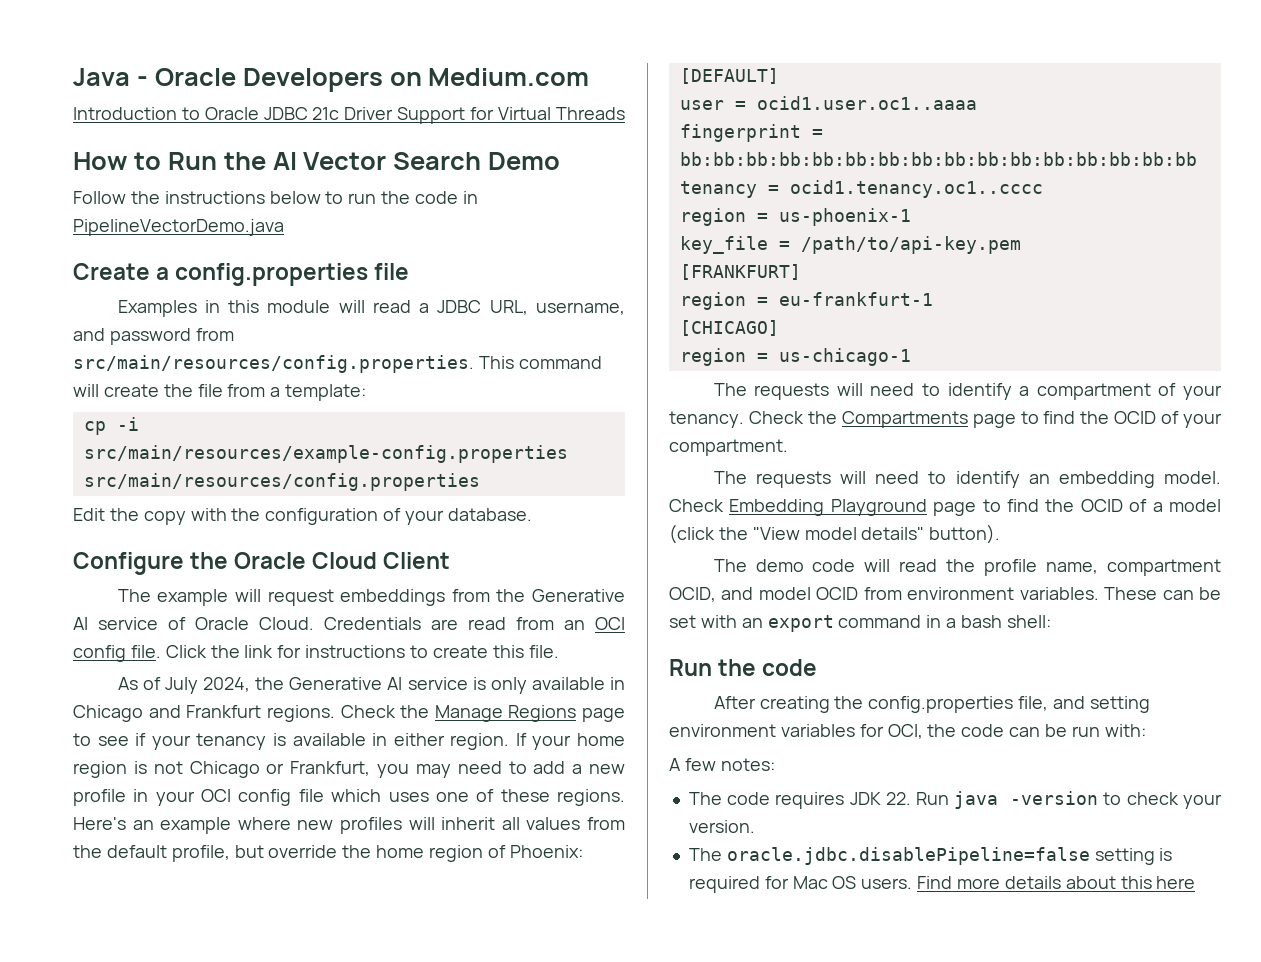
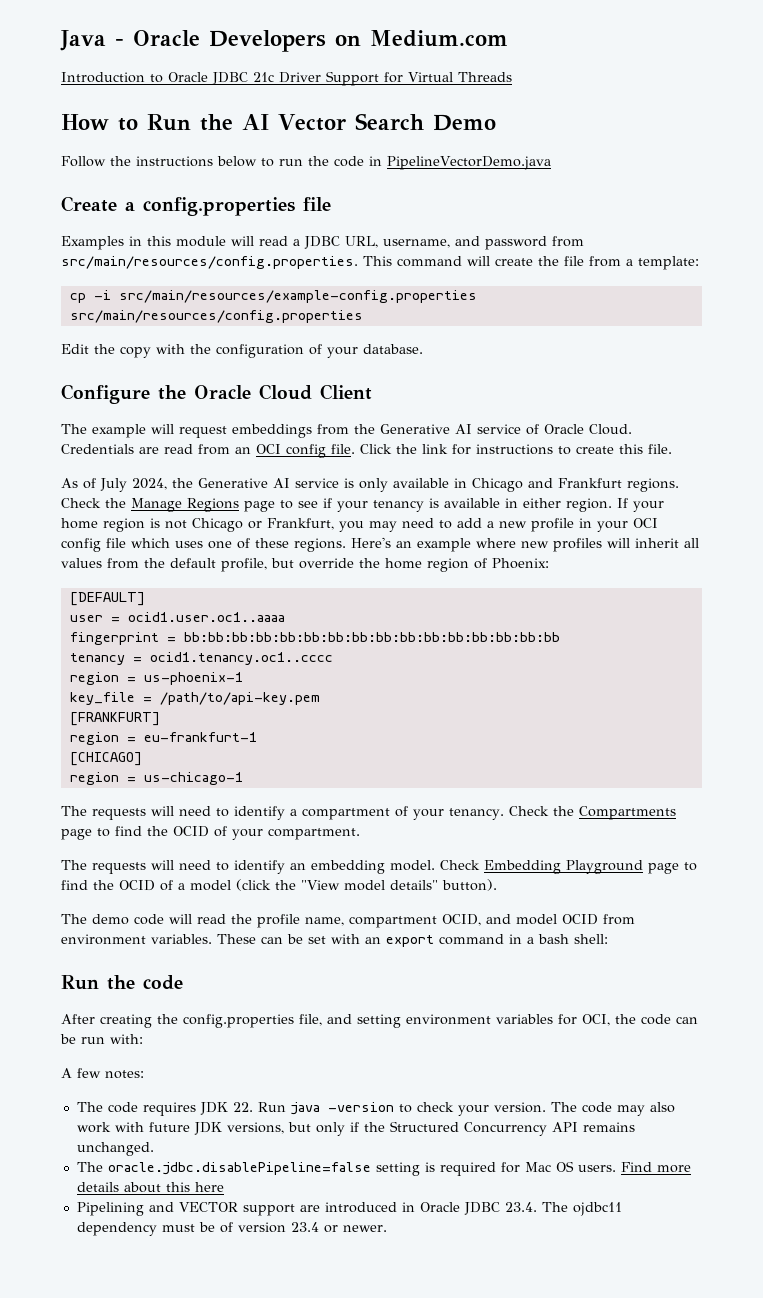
(755, 826) none -> [550,1102,675,1116] [76,1121,635,1136] [76,1142,154,1156] The code may also work with future JDK versions, but only if the Structured Concurrency API remains unchanged.
(1196, 882) none -> [76,1202,622,1216] [76,1222,387,1236] // Pipelining and VECTOR support are introduced in Oracle JDBC 23.4. The ojdbc11 dependency must be of version 23.4 or newer.

